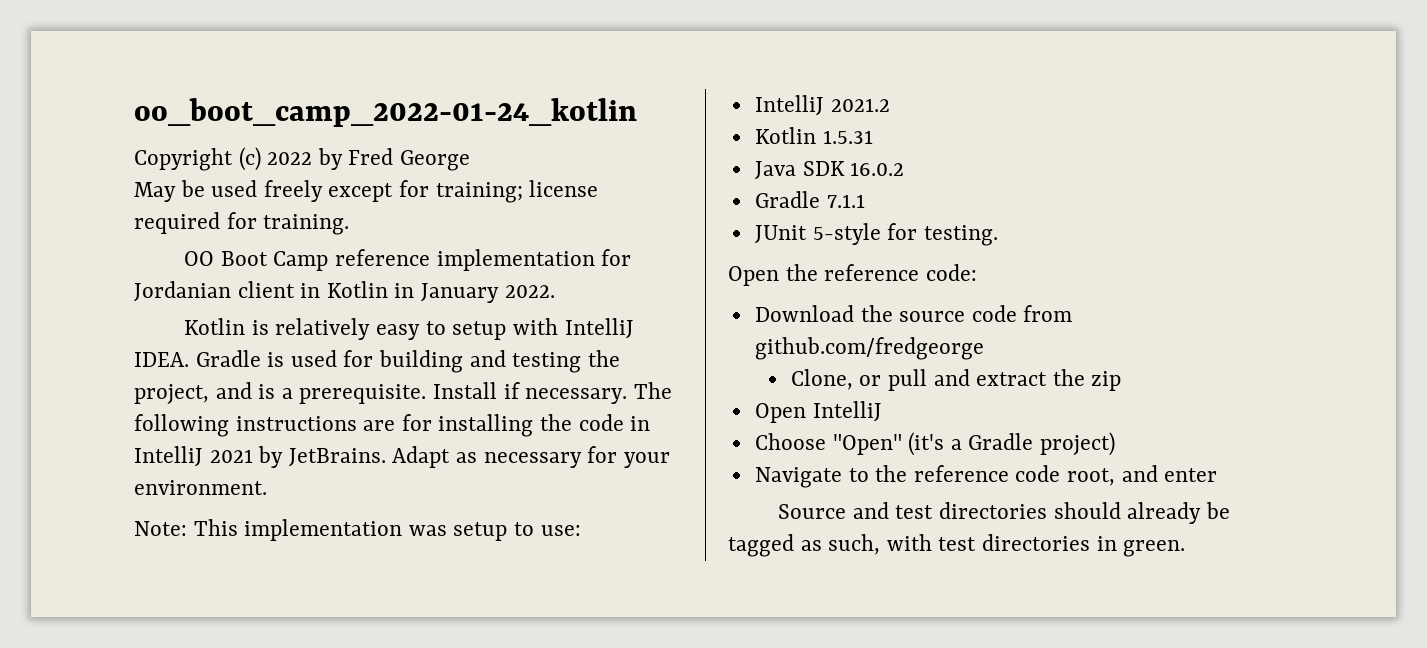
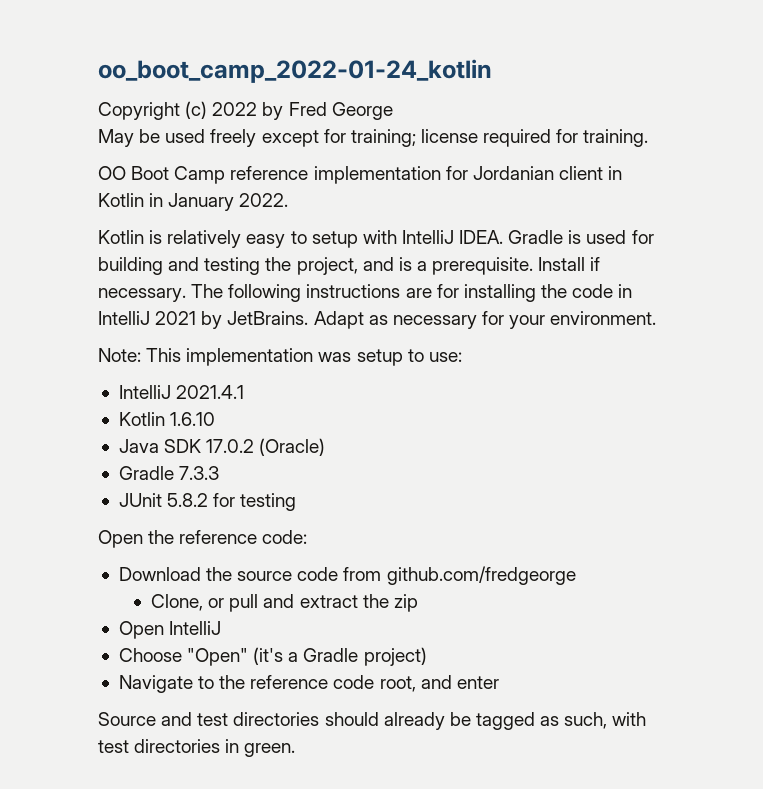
[830,98,890,112] [754,127,873,144] 2021.2 // Kotlin 1.5.31 -> [176,385,245,399] [118,412,216,426] 2021.4.1 // Kotlin 1.6.10
[850,162,905,176] [754,191,865,208] 16.0.2 // Gradle 7.1.1 -> [206,438,326,456] [118,466,220,480] 17.0.2 (Oracle) // Gradle 7.3.3
[812,223,998,246] 5-style for testing. -> [167,493,297,511] 5.8.2 for testing

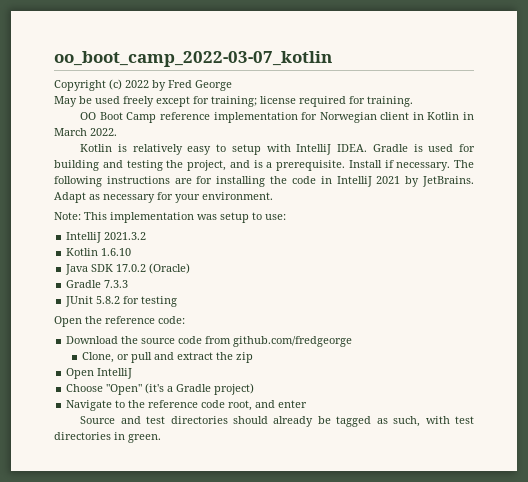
[98,59,492,83] oo_boot_camp_2022-01-24_kotlin -> [54,51,332,67] oo_boot_camp_2022-03-07_kotlin
[472,166,554,180] Jordanian -> [319,112,377,123] Norwegian
[168,193,235,211] January -> [54,128,87,136] March
[176,385,245,399] 2021.4.1 -> [104,232,147,240] 2021.3.2

